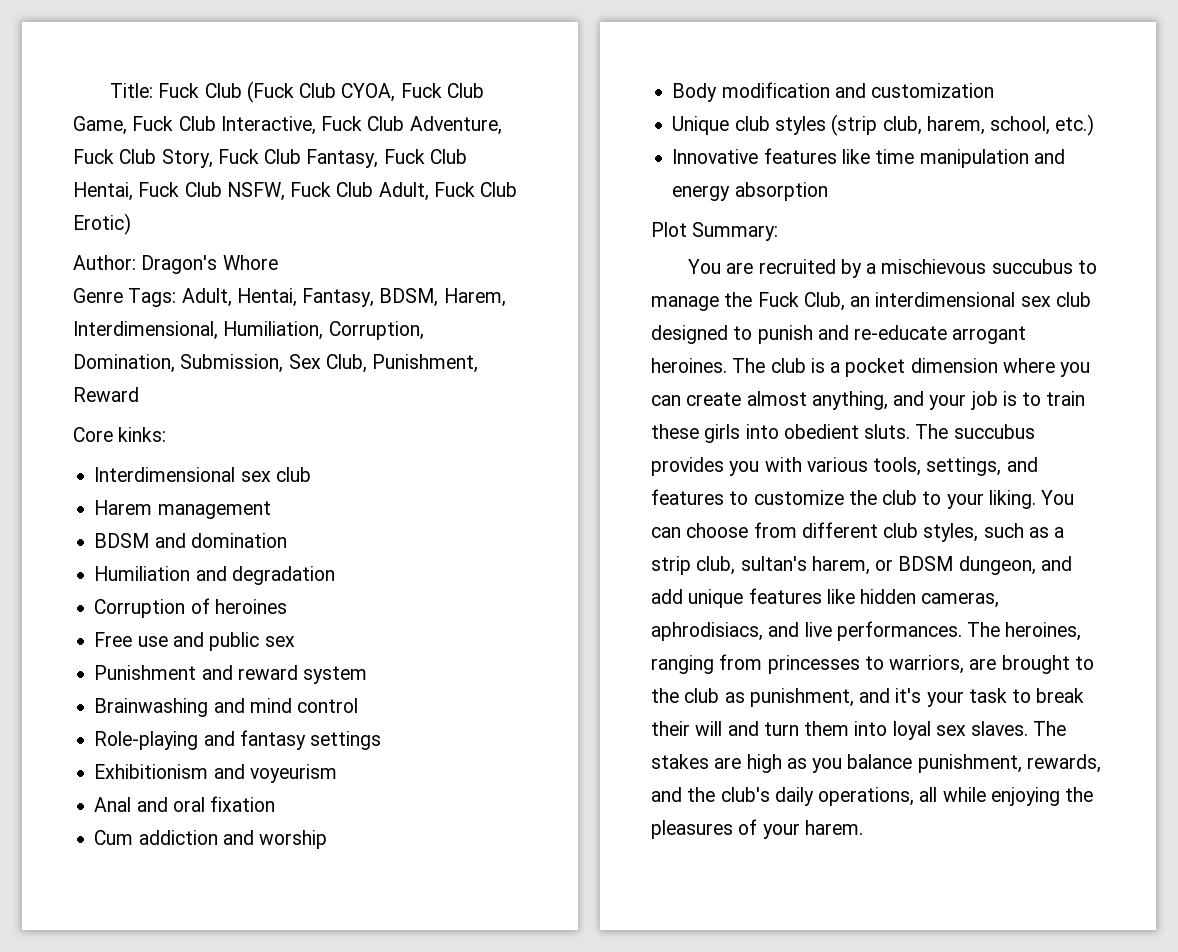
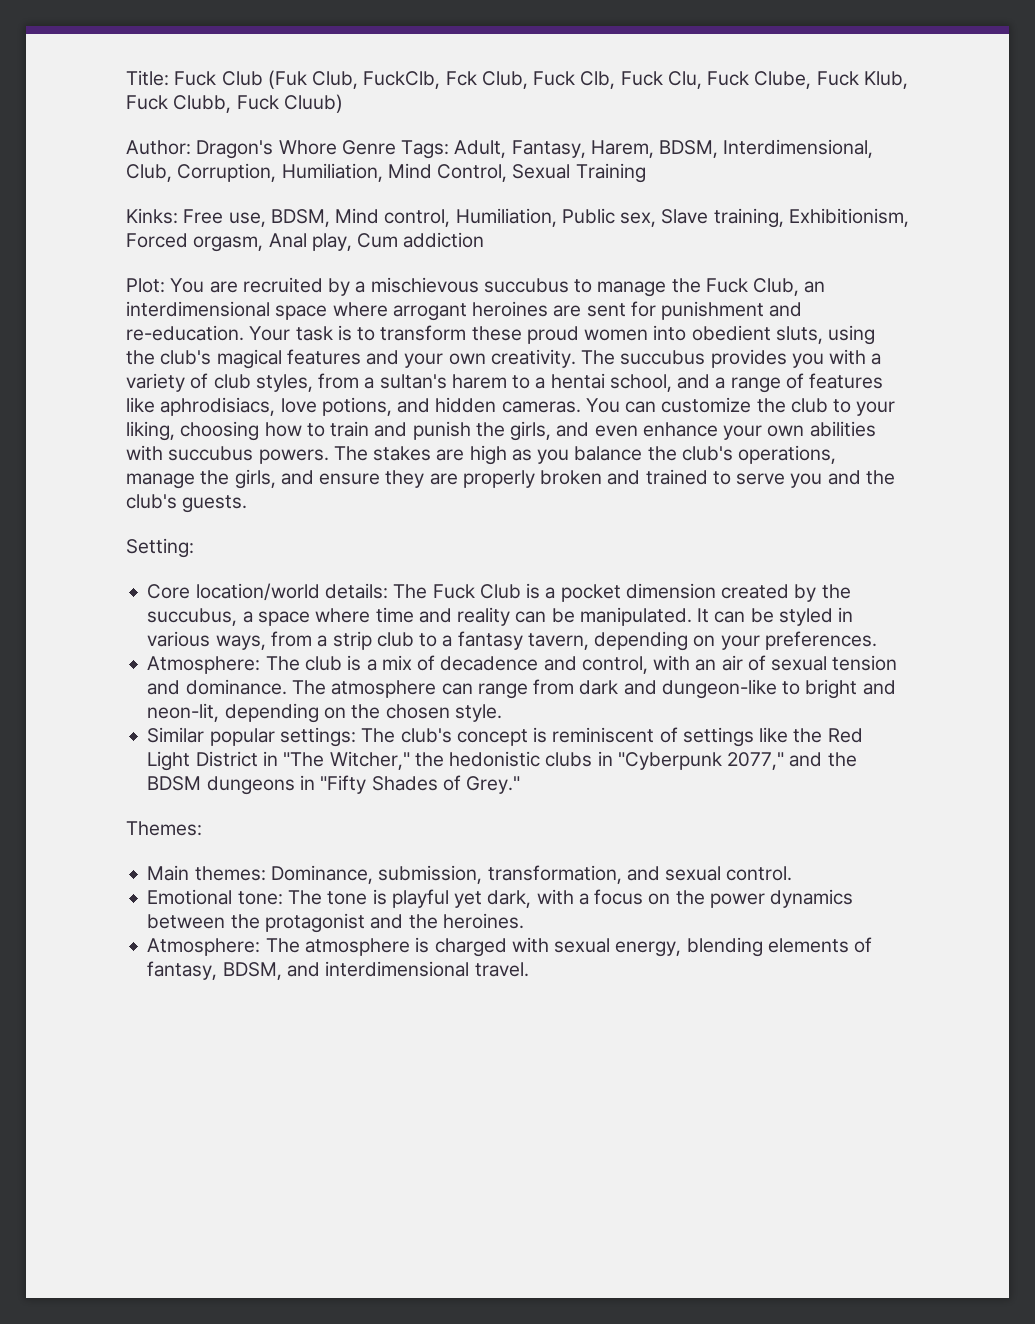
[246,81,484,103] [73,116,502,135] [73,149,467,168] [73,182,518,201] [73,213,131,235] (Fuck Club CYOA, Fuck Club Game, Fuck Club Interactive, Fuck Club Adventure, Fuck Club Story, Fuck Club Fantasy, Fuck Club Hentai, Fuck Club NSFW, Fuck Club Adult, Fuck Club Erotic) -> [267,70,908,89] [126,94,343,113] (Fuk Club, FuckClb, Fck Club, Fuck Clb, Fuck Clu, Fuck Clube, Fuck Klub, Fuck Clubb, Fuck Cluub)
(278, 262) // -> (337, 147) none
[236,288,506,307] [73,321,424,340] [73,354,479,373] [73,387,139,402] [73,427,167,442] [94,467,311,482] [94,500,271,519] [94,533,287,548] [94,566,335,585] [94,598,287,618] [94,632,295,651] [94,665,368,684] [94,698,359,717] [94,730,382,750] [94,764,337,783] [94,796,276,812] [94,830,328,849] [672,82,995,102] [672,114,1095,136] [672,148,1065,168] [672,182,828,201] [651,222,779,241] Hentai, Fantasy, BDSM, Harem, Interdimensional, Humiliation, Corruption, Domination, Submission, Sex Club, Punishment, Reward // Core kinks: // Interdimensional sex club // Harem management // BDSM and domination // Humiliation and degradation // Corruption of heroines // Free use and public sex // Punishment and reward system // Brainwashing and mind control // Role-playing and fantasy settings // Exhibitionism and voyeurism // Anal and oral fixation // Cum addiction and worship // Body modification and customization // Unique club styles (strip club, harem, school, etc.) // Innovative features like time manipulation and energy absorption // Plot Summary: // -> [511,139,874,158] [126,163,646,183] [126,208,909,228] [126,232,485,252] [126,278,165,293] Fantasy, Harem, BDSM, Interdimensional, Club, Corruption, Humiliation, Mind Control, Sexual Training // Kinks: Free use, BDSM, Mind control, Humiliation, Public sex, Slave training, Exhibitionism, Forced orgasm, Anal play, Cum addiction // Plot:
[1020,292,1091,307] [651,325,1027,344] [651,358,1091,377] [651,391,1086,410] [651,424,911,443] sex club designed to punish and re-educate arrogant heroines. The club is a pocket dimension where you can create almost anything, and your job is to train these girls into obedient sluts. -> [275,301,803,321] [126,325,876,345] [126,349,576,369] space where arrogant heroines are sent for punishment and re-education. Your task is to transform these proud women into obedient sluts, using the club's magical features and your own creativity.
[806,457,1038,476] [651,489,749,505] various tools, settings, and features to -> [871,353,882,365] [126,373,884,393] [126,397,657,416] a variety of club styles, from a sultan's harem to a hentai school, and a range of features like aphrodisiacs, love potions, and hidden cameras. You can
[988,490,1075,509] [651,522,1065,542] [651,556,1072,575] [651,588,1000,608] [651,621,1082,641] [651,654,1094,674] [651,688,1085,707] [651,721,1029,740] liking. You can choose from different club styles, such as a strip club, sultan's harem, or BDSM dungeon, and add unique features like hidden cameras, aphrodisiacs, and live performances. The heroines, ranging from princesses to warriors, are brought to the club as punishment, and it's your task to break their will and turn them into loyal sex slaves. -> [126,421,876,441] [126,445,329,464] liking, choosing how to train and punish the girls, and even enhance your own abilities with succubus powers.
[917,754,1101,773] [651,787,1094,806] [651,819,863,839] punishment, rewards, and the club's daily operations, all while enjoying the pleasures of your harem. -> [647,445,837,464] [126,469,895,489] [126,494,248,513] [126,538,194,558] [147,583,851,602] [147,607,854,626] [147,631,877,651] [147,655,898,674] [147,679,896,699] [147,703,502,723] [147,727,863,747] [147,751,857,771] [147,775,521,795] [126,821,202,836] [147,865,793,884] [147,889,854,908] [147,913,524,933] [147,937,873,957] [147,961,529,980] the club's operations, manage the girls, and ensure they are properly broken and trained to serve you and the club's guests. // Setting: // Core location/world details: The Fuck Club is a pocket dimension created by the succubus, a space where time and reality can be manipulated. It can be styled in various ways, from a strip club to a fantasy tavern, depending on your preferences. // Atmosphere: The club is a mix of decadence and control, with an air of sexual tension and dominance. The atmosphere can range from dark and dungeon-like to bright and neon-lit, depending on the chosen style. // Similar popular settings: The club's concept is reminiscent of settings like the Red Light District in "The Witcher," the hedonistic clubs in "Cyberpunk 2077," and the BDSM dungeons in "Fifty Shades of Grey." // Themes: // Main themes: Dominance, submission, transformation, and sexual control. // Emotional tone: The tone is playful yet dark, with a focus on the power dynamics between the protagonist and the heroines. // Atmosphere: The atmosphere is charged with sexual energy, blending elements of fantasy, BDSM, and interdimensional travel.

